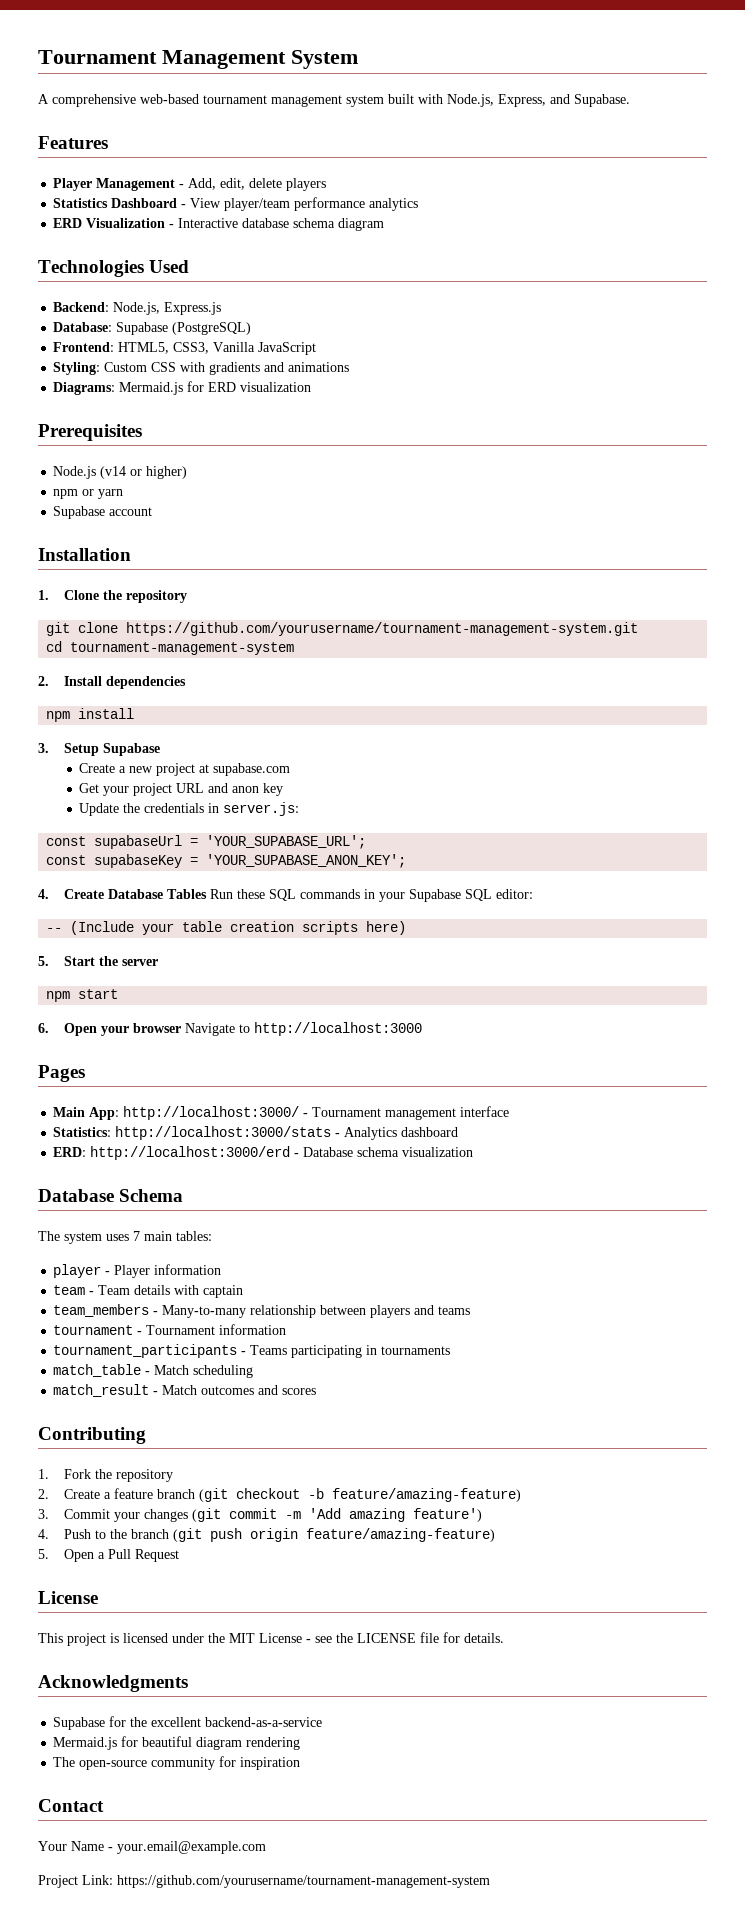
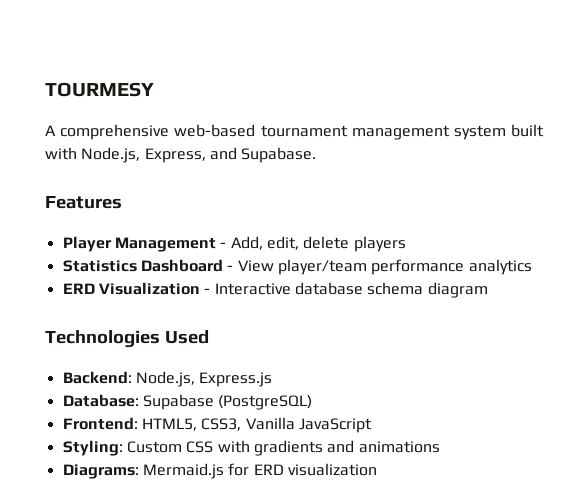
[38,50,358,69] Tournament Management System -> [45,82,154,97] TOURMESY
[38,424,142,441] [53,466,188,479] [53,489,124,499] [53,506,153,519] [38,548,131,561] [38,590,187,603] [46,622,639,636] [46,641,295,655] [38,676,186,689] [46,708,135,722] [38,743,160,756] [79,763,291,776] [79,783,284,796] [79,802,300,816] [46,835,367,849] [46,854,407,868] [38,889,533,902] [46,921,407,935] [38,956,158,966] [46,989,119,1002] [38,1022,422,1036] [38,1065,85,1082] [53,1106,510,1120] [53,1126,459,1140] [53,1146,474,1160] [38,1189,184,1202] [38,1231,212,1244] [53,1264,222,1278] [53,1285,244,1298] [53,1304,471,1318] [53,1324,287,1335] [53,1344,451,1358] [53,1364,254,1378] [53,1384,317,1397] [38,1427,146,1444] [38,1469,173,1482] [38,1488,521,1502] [38,1508,482,1522] [38,1528,495,1542] [38,1549,179,1562] [38,1591,98,1604] [38,1632,504,1646] [38,1675,188,1692] [53,1716,323,1730] [53,1736,301,1750] [53,1756,301,1770] [38,1799,104,1812] [38,1841,266,1854] [38,1875,490,1888] // Prerequisites // Node.js (v14 or higher) // npm or yarn // Supabase account // Installation // 1. Clone the repository // git clone https://github.com/yourusername/tournament-management-system.git // cd tournament-management-system // 2. Install dependencies // npm install // 3. Setup Supabase // Create a new project at supabase.com // Get your project URL and anon key // Update the credentials in server.js: // const supabaseUrl = 'YOUR_SUPABASE_URL'; // const supabaseKey = 'YOUR_SUPABASE_ANON_KEY'; // 4. Create Database Tables Run these SQL commands in your Supabase SQL editor: // -- (Include your table creation scripts here) // 5. Start the server // npm start // 6. Open your browser Navigate to http://localhost:3000 // Pages // Main App: http://localhost:3000/ - Tournament management interface // Statistics: http://localhost:3000/stats - Analytics dashboard // ERD: http://localhost:3000/erd - Database schema visualization // Database Schema // The system uses 7 main tables: // player - Player information // team - Team details with captain // team_members - Many-to-many relationship between players and teams // tournament - Tournament information // tournament_participants - Teams participating in tournaments // match_table - Match scheduling // match_result - Match outcomes and scores // Contributing // 1. Fork the repository // 2. Create a feature branch (git checkout -b feature/amazing-feature) // 3. Commit your changes (git commit -m 'Add amazing feature') // 4. Push to the branch (git push origin feature/amazing-feature) // 5. Open a Pull Request // License // This project is licensed under the MIT License - see the LICENSE file for details. // Acknowledgments // Supabase for the excellent backend-as-a-service // Mermaid.js for beautiful diagram rendering // The open-source community for inspiration // Contact // Your Name - your.email@example.com // Project Link: https://github.com/yourusername/tournament-management-system -> (377, 469) none

